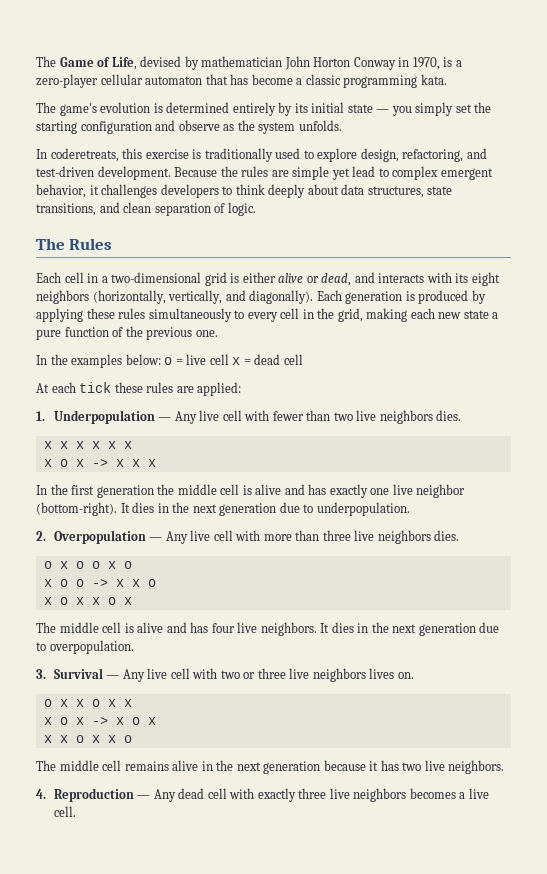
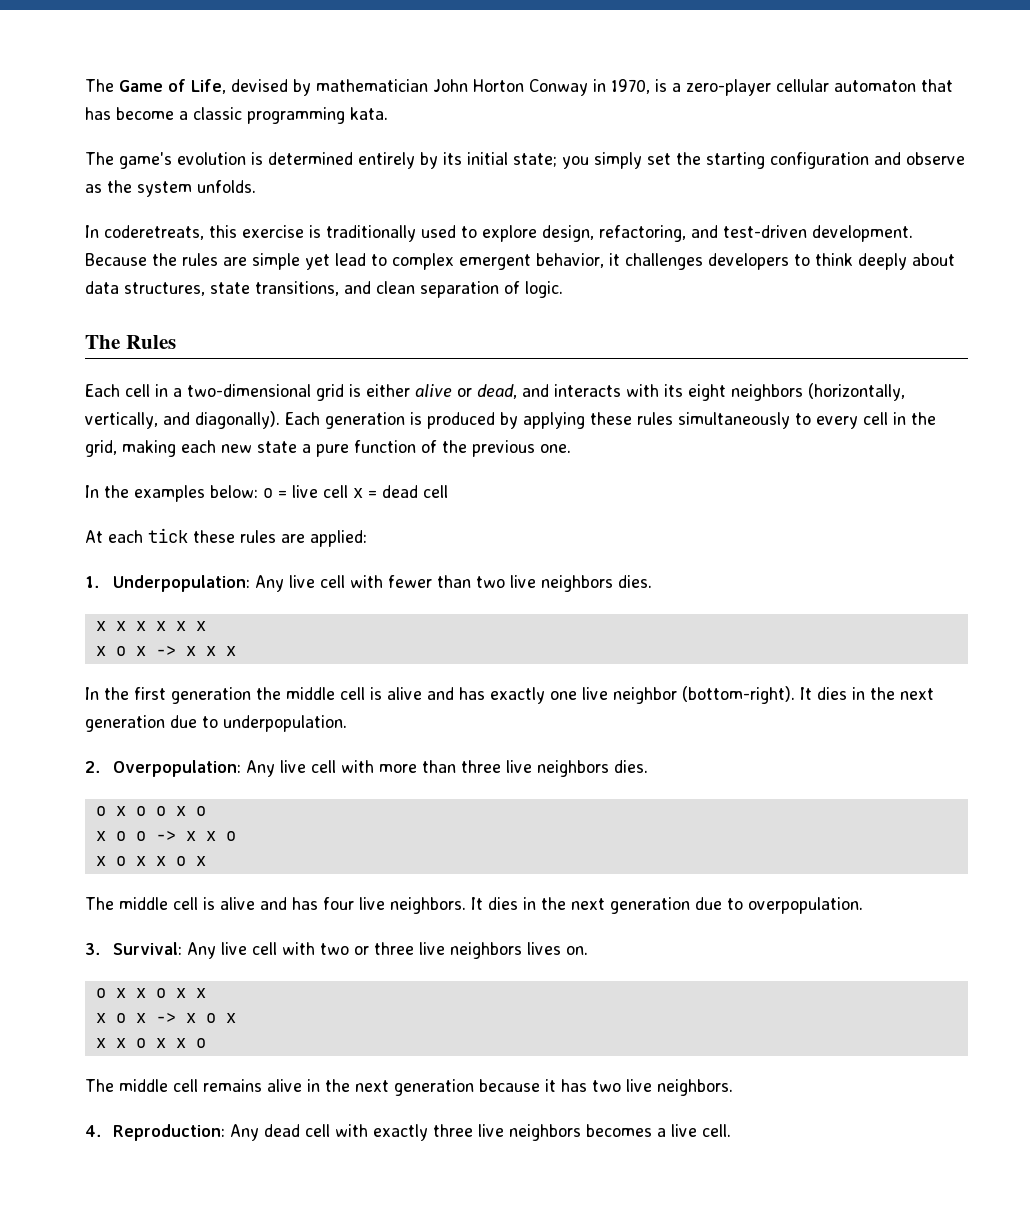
[347,104,390,113] state — -> [513,153,557,167] state;
[53,410,172,424] Underpopulation — -> [113,575,251,592] Underpopulation:
[53,530,163,544] Overpopulation — -> [113,760,242,777] Overpopulation:
[53,668,120,679] Survival — -> [113,942,183,955] Survival:
[53,788,151,802] Reproduction — -> [113,1124,226,1141] Reproduction:

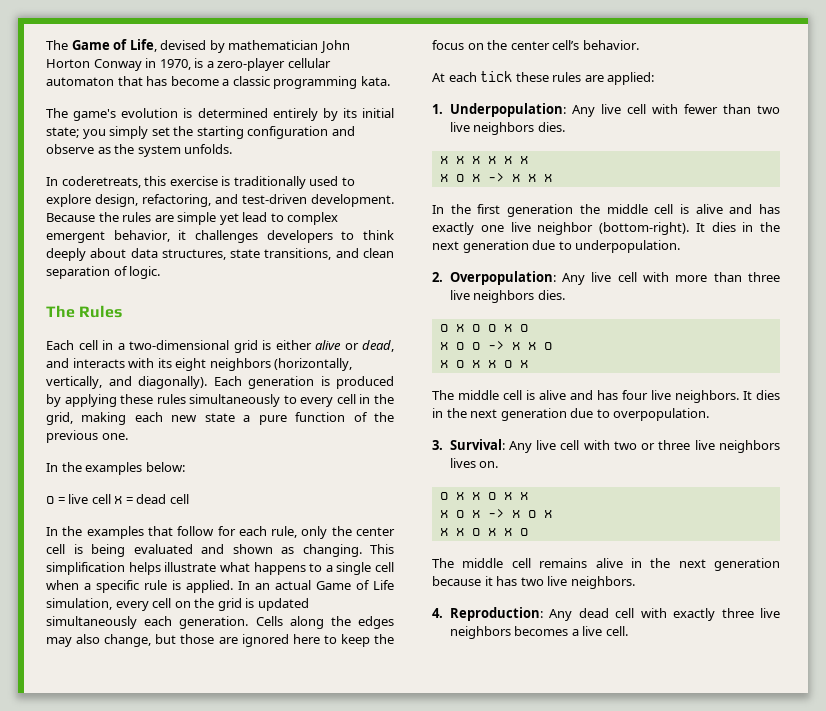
(258, 491) none -> (185, 467) //
(448, 491) none -> [46,526,396,539] [46,544,394,557] [46,562,394,575] [46,580,394,593] [46,598,309,611] [46,616,394,629] [46,634,394,647] [432,40,639,50] // In the examples that follow for each rule, only the center cell is being evaluated and shown as changing. This simplification helps illustrate what happens to a single cell when a specific rule is applied. In an actual Game of Life simulation, every cell on the grid is updated simultaneously each generation. Cells along the edges may also change, but those are ignored here to keep the focus on the center cell’s behavior.

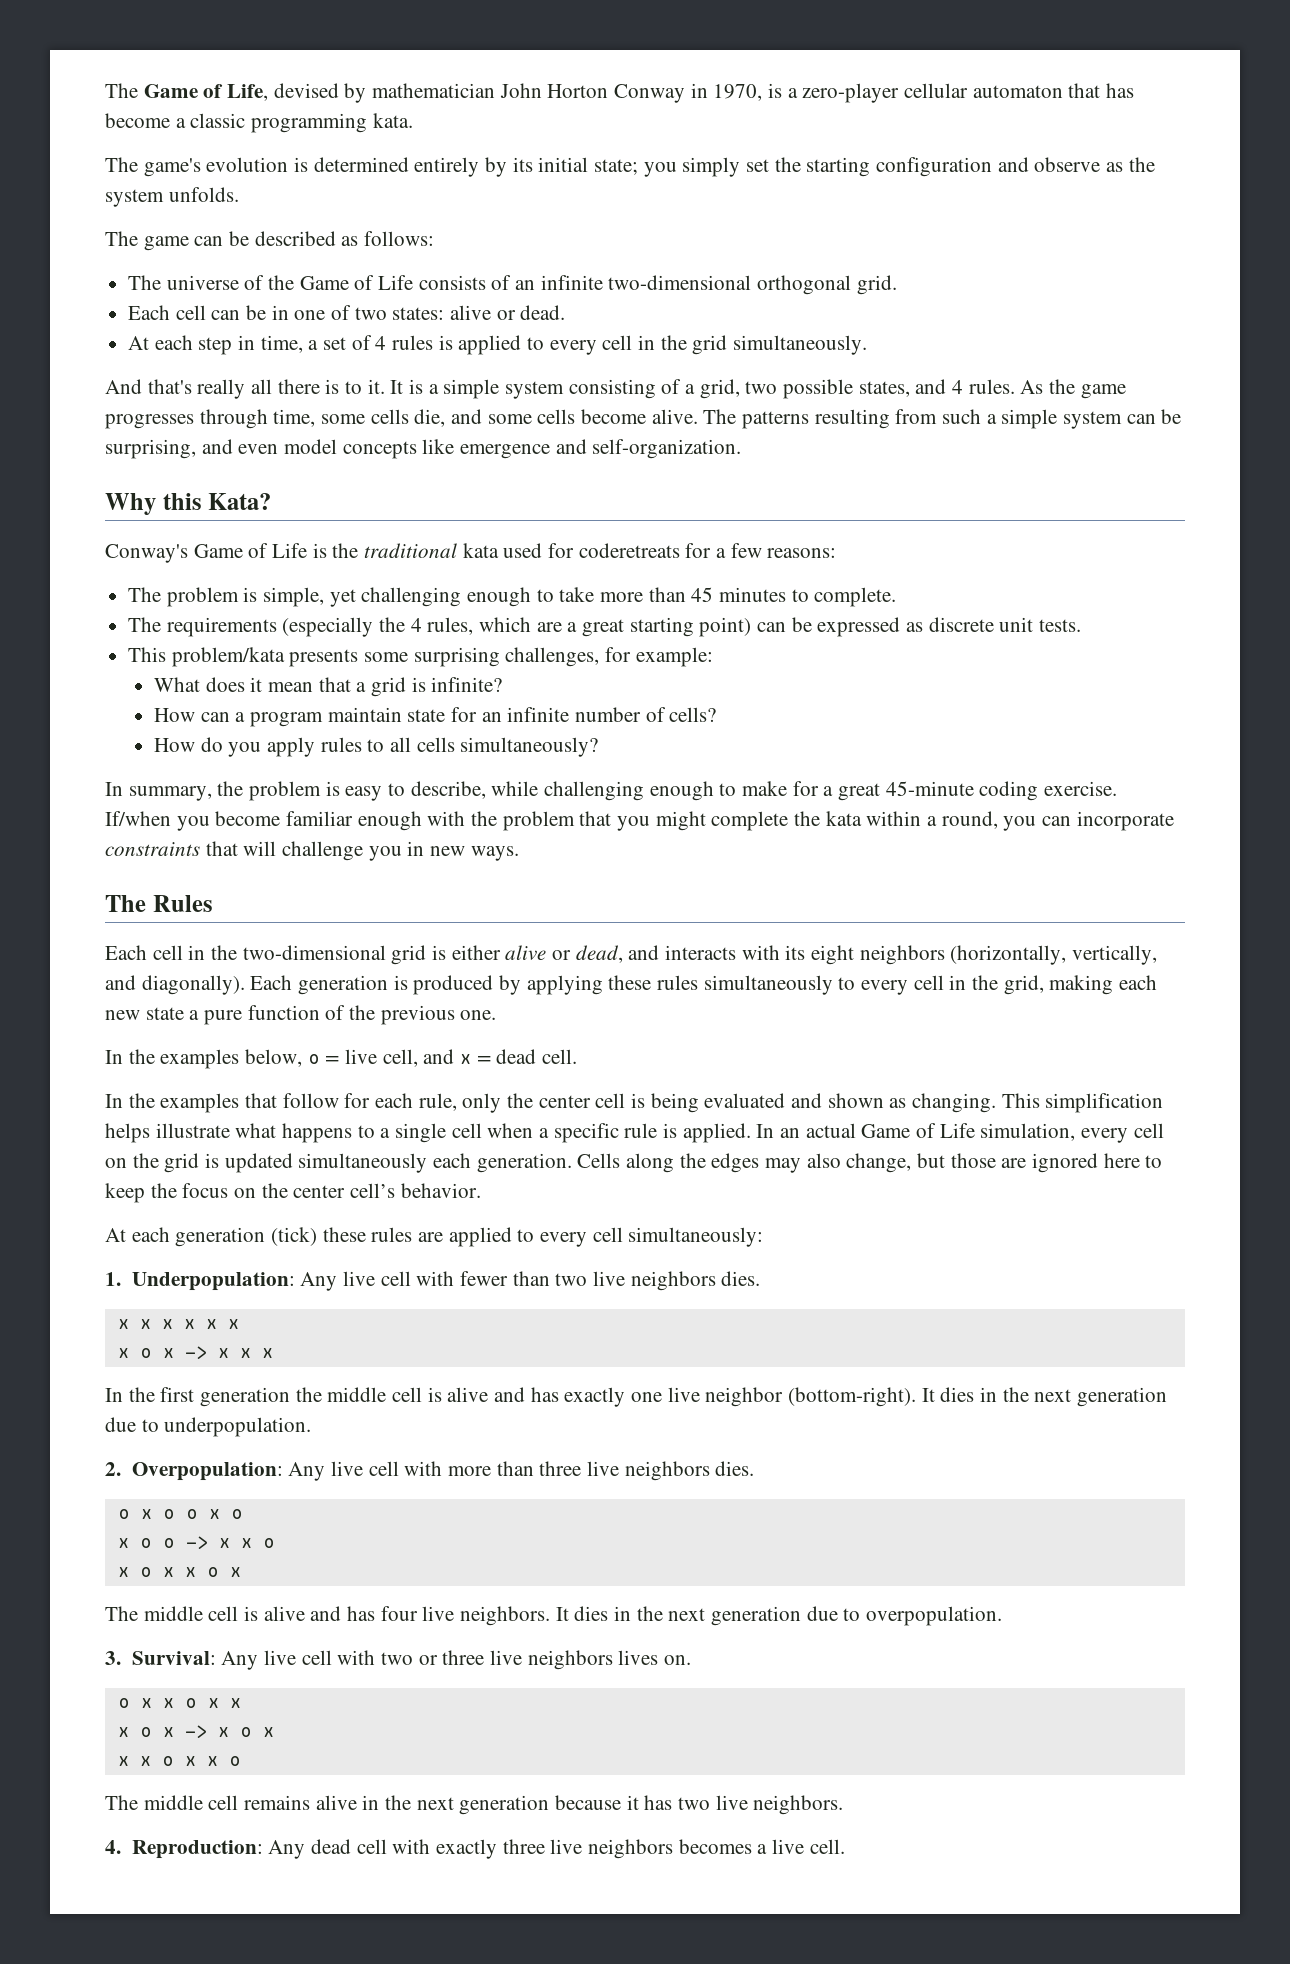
[46,176,355,189] [46,194,394,207] [46,212,339,225] [46,230,394,243] [46,248,394,261] [46,266,161,279] In coderetreats, this exercise is traditionally used to explore design, refactoring, and test-driven development. Because the rules are simple yet lead to complex emergent behavior, it challenges developers to think deeply about data structures, state transitions, and clean separation of logic. -> [105,231,435,251] [128,275,897,295] [128,305,566,320] [128,335,868,355] [105,379,1126,399] [105,409,1182,429] [105,439,742,459] [105,493,272,515] [105,543,837,563] [128,587,897,607] [128,617,1082,637] [128,647,713,667] [153,677,503,697] [153,707,717,727] [153,737,599,757] [105,781,1118,801] [105,811,1174,831] [105,841,519,861] The game can be described as follows: // The universe of the Game of Life consists of an infinite two-dimensional orthogonal grid. // Each cell can be in one of two states: alive or dead. // At each step in time, a set of 4 rules is applied to every cell in the grid simultaneously. // And that's really all there is to it. It is a simple system consisting of a grid, two possible states, and 4 rules. As the game progresses through time, some cells die, and some cells become alive. The patterns resulting from such a simple system can be surprising, and even model concepts like emergence and self-organization. // Why this Kata? // Conway's Game of Life is the traditional kata used for coderetreats for a few reasons: // The problem is simple, yet challenging enough to take more than 45 minutes to complete. // The requirements (especially the 4 rules, which are a great starting point) can be expressed as discrete unit tests. // This problem/kata presents some surprising challenges, for example: // What does it mean that a grid is infinite? // How can a program maintain state for an infinite number of cells? // How do you apply rules to all cells simultaneously? // In summary, the problem is easy to describe, while challenging enough to make for a great 45-minute coding exercise. If/when you become familiar enough with the problem that you might complete the kata within a round, you can incorporate constraints that will challenge you in new ways.
[117,343,125,350] a -> [211,945,238,960] the
[145,462,185,472] below: // -> [245,1049,303,1067] below,
[91,494,111,504] cell -> [382,1049,455,1067] cell, and
[169,494,189,504] cell -> [542,1049,578,1064] cell.
[480,71,513,82] tick -> [175,1227,318,1247] generation (tick)
[607,72,655,85] applied: -> [448,1227,764,1247] applied to every cell simultaneously:

